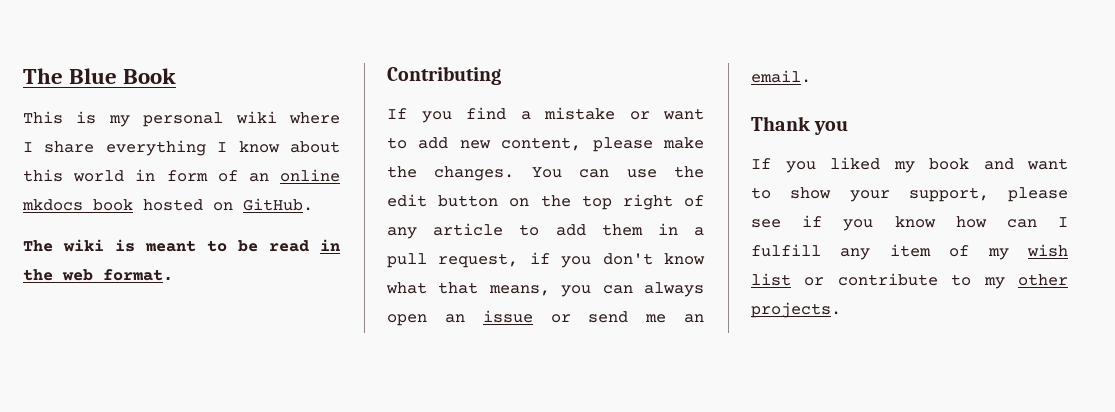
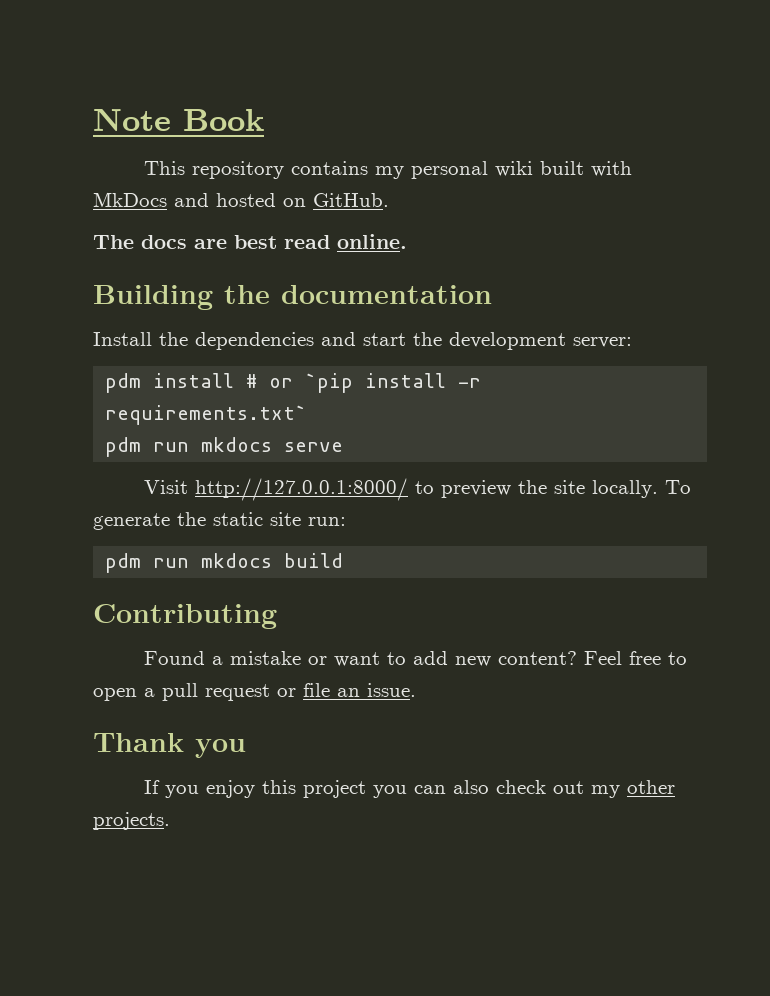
[23,68,118,84] The Blue -> [93,109,171,131] Note
[76,111,97,124] is -> [192,161,369,179] repository contains
[289,112,340,124] [23,140,340,156] [23,169,340,182] [22,198,313,211] [23,239,340,252] [23,269,173,281] [387,66,501,85] [387,107,506,123] where I share everything I know about this world in form of an online mkdocs book hosted on GitHub. // The wiki is meant to be read in the web format. // Contributing // If you find -> [540,161,633,177] [93,192,389,207] [93,234,407,249] [93,285,492,310] [93,332,632,350] [105,373,482,393] [105,405,308,425] [105,437,344,457] [144,478,692,501] [93,512,346,530] [105,553,344,573] [93,604,277,629] [144,651,206,665] built with MkDocs and hosted on GitHub. // The docs are best read online. // Building the documentation // Install the dependencies and start the development server: // pdm install # or `pip install -r requirements.txt` // pdm run mkdocs serve // Visit http://127.0.0.1:8000/ to preview the site locally. To generate the static site run: // pdm run mkdocs build // Contributing // Found
[501,137,704,152] [387,166,704,181] [387,194,704,210] [387,223,704,239] [387,252,705,268] [386,282,704,297] [387,310,704,326] [751,70,811,83] [751,116,849,135] [751,157,1068,173] [751,187,1068,202] [751,215,1068,231] [751,244,1068,260] [751,273,972,286] content, please make the changes. You can use the edit button on the top right of any article to add them in a pull request, if you don't know what that means, you can always open an issue or send me an email. // Thank you // If you liked my book and want to show your support, please see if you know how can I fulfill any item of my wish list or contribute to -> [498,651,688,665] [93,683,416,701] [93,733,246,758] [144,780,585,798] content? Feel free to open a pull request or file an issue. // Thank you // If you enjoy this project you can also check out

